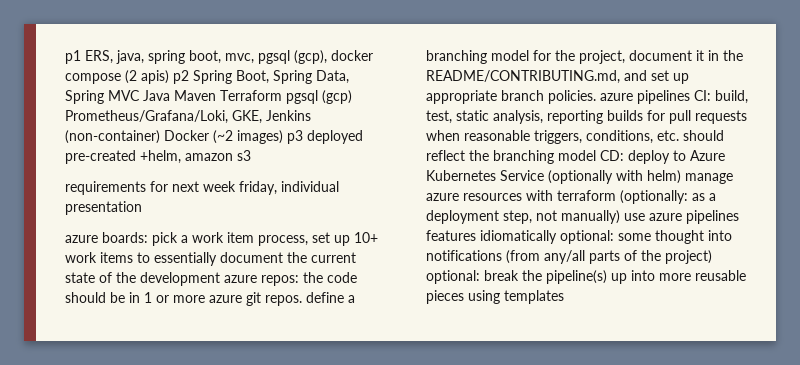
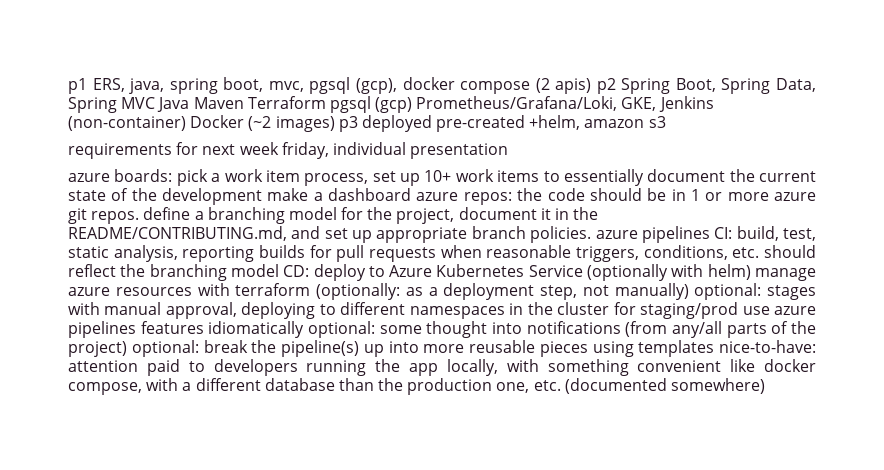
(220, 279) none -> [267,188,412,201] make a dashboard
(620, 217) none -> [694,283,816,300] [68,302,739,319] optional: stages with manual approval, deploying to different namespaces in the cluster for staging/prod
(564, 297) none -> [719,340,816,353] [68,359,817,376] [68,378,766,395] nice-to-have: attention paid to developers running the app locally, with something convenient like docker compose, with a different database than the production one, etc. (documented somewhere)

